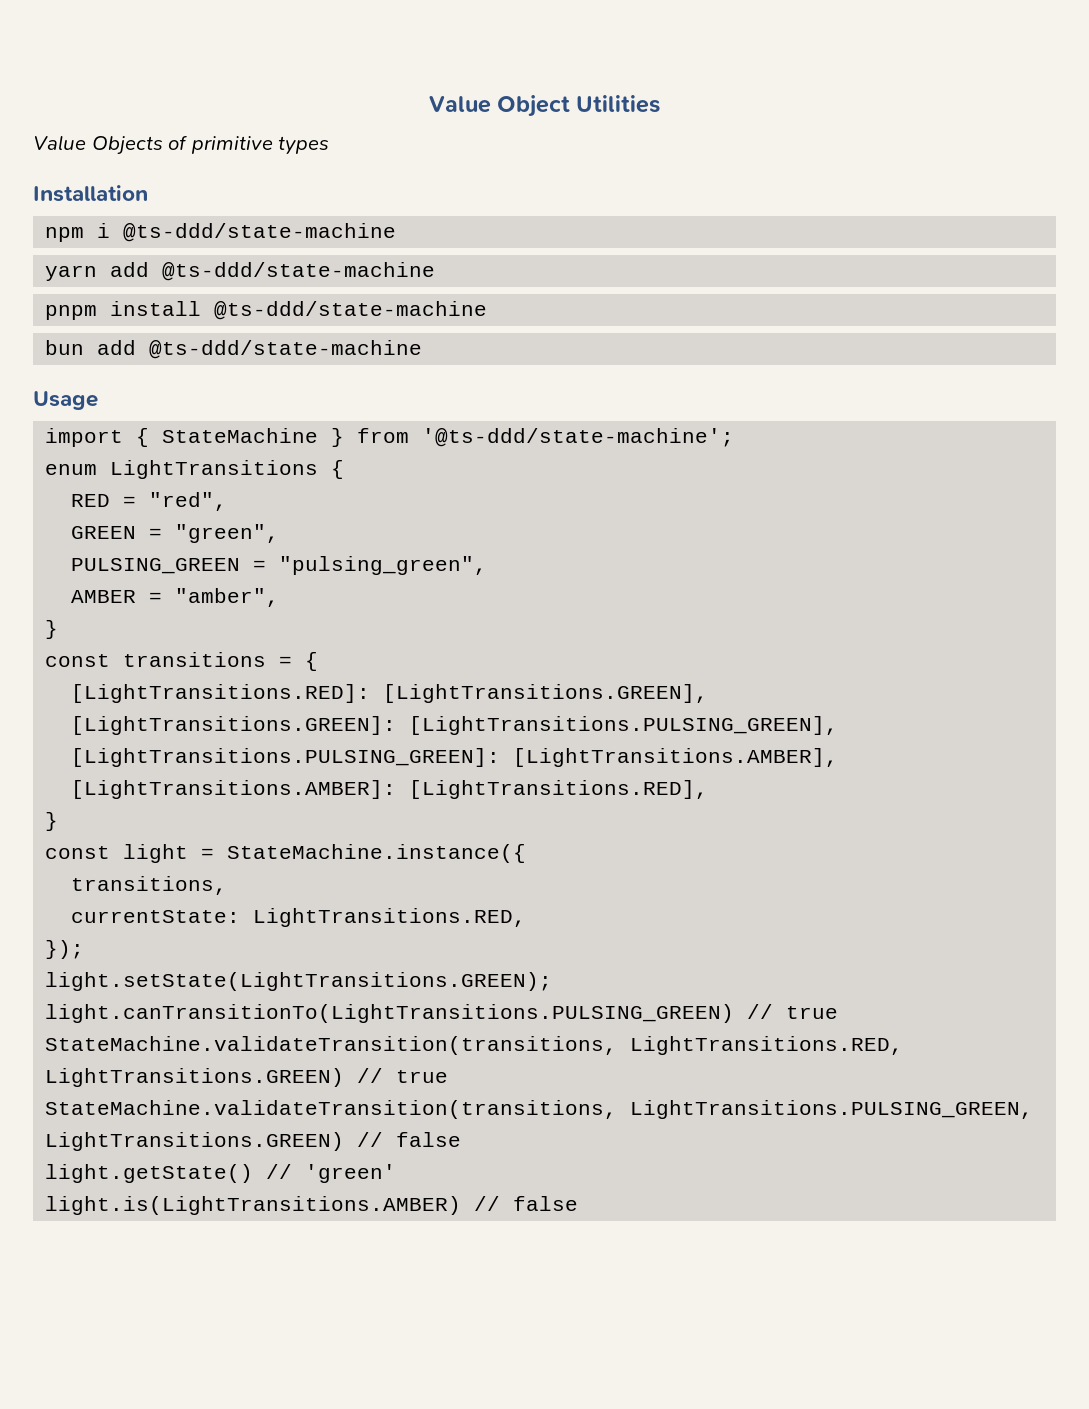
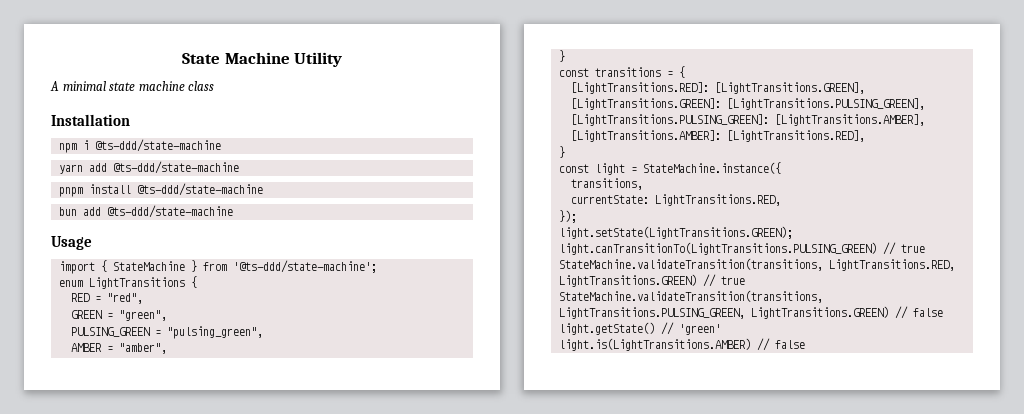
[428,95,661,117] [33,135,330,155] Value Object Utilities // Value Objects of primitive types -> [182,52,342,67] [50,81,215,91] State Machine Utility // A minimal state machine class

